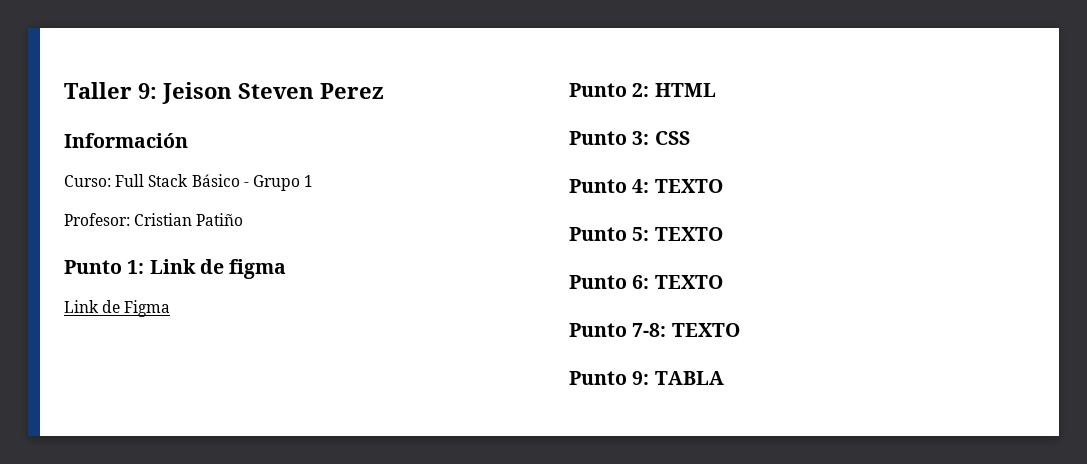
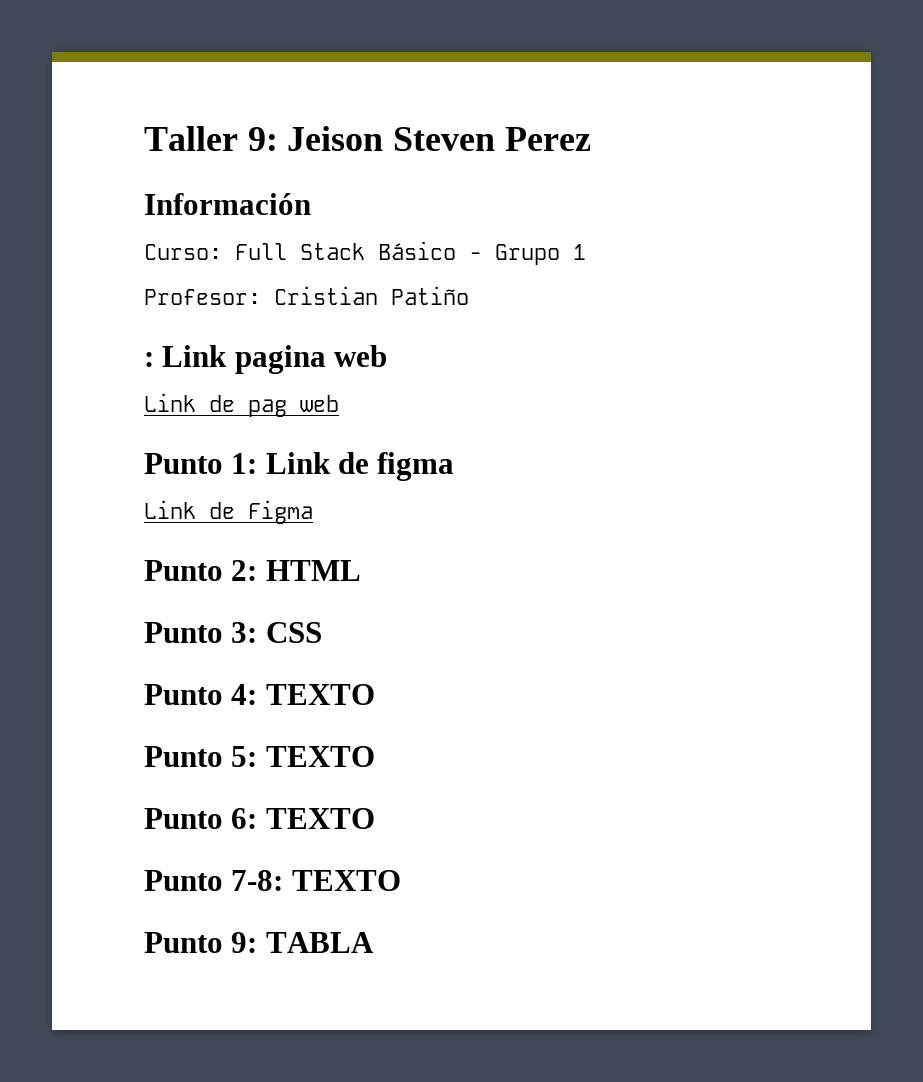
(244, 219) none -> [144,345,388,374] [144,393,339,417] // : Link pagina web // Link de pag web

